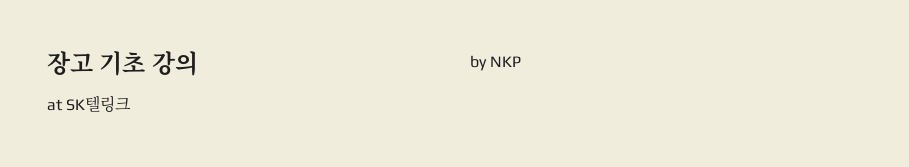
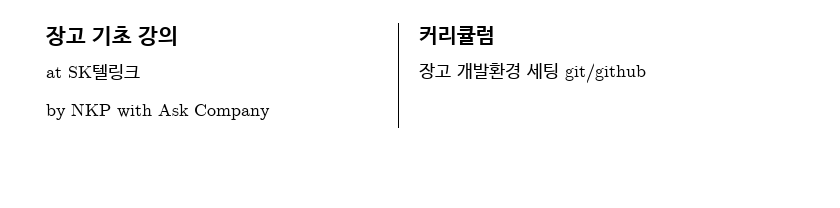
(522, 61) none -> [117,104,270,120] [419,26,495,45] [419,62,646,84] with Ask Company // 커리큘럼 // 장고 개발환경 세팅 git/github

